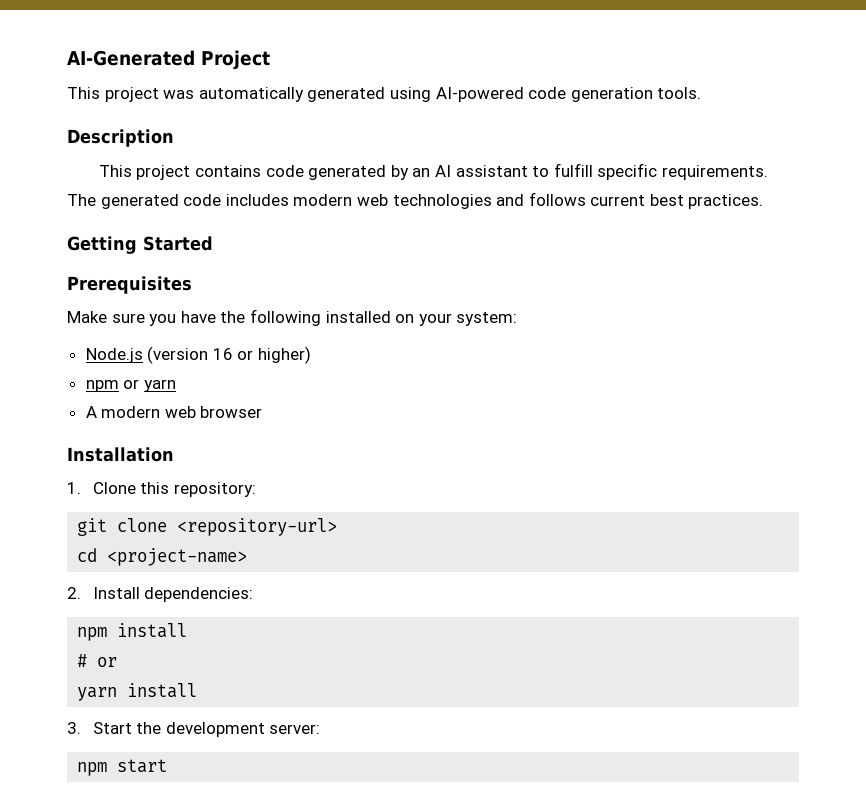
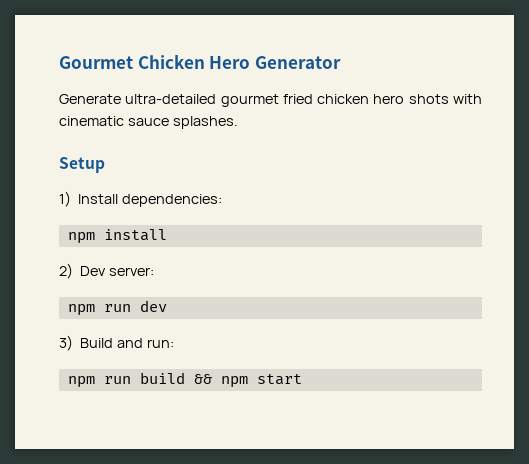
[67,50,270,70] [67,87,702,102] [67,129,174,147] [98,163,768,180] [67,192,764,209] [67,236,213,254] [67,276,192,294] [67,309,518,326] [85,346,312,364] [85,379,176,392] [85,406,263,418] [67,447,174,462] [67,482,256,497] [77,518,338,536] [77,548,248,566] [67,587,254,602] [77,623,188,641] [77,654,118,667] [77,683,198,701] [67,722,321,737] AI-Generated Project // This project was automatically generated using AI-powered code generation tools. // Description // This project contains code generated by an AI assistant to fulfill specific requirements. The generated code includes modern web technologies and follows current best practices. // Getting Started // Prerequisites // Make sure you have the following installed on your system: // Node.js (version 16 or higher) // npm or yarn // A modern web browser // Installation // 1. Clone this repository: // git clone <repository-url> // cd <project-name> // 2. Install dependencies: // npm install // # or // yarn install // 3. Start the development server: // -> [59,54,341,69] [59,94,482,107] [59,116,238,129] [59,157,105,173] [59,191,223,207] [67,229,167,244] [59,263,155,279] [67,300,167,316] [59,335,175,351] [67,372,212,388] Gourmet Chicken Hero Generator // Generate ultra-detailed gourmet fried chicken hero shots with cinematic sauce splashes. // Setup // 1) Install dependencies: // npm install // 2) Dev server: // npm run dev // 3) Build and run: // npm run build &&

